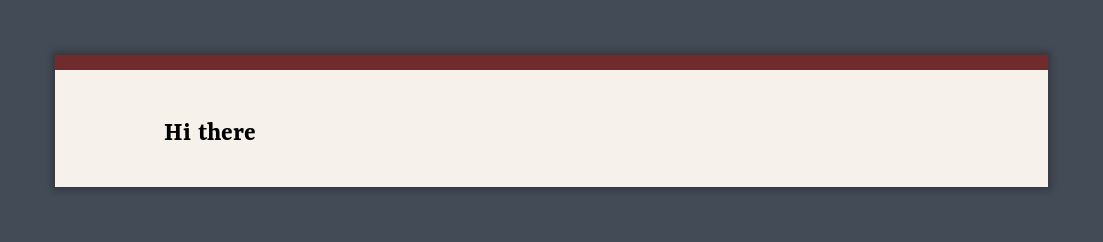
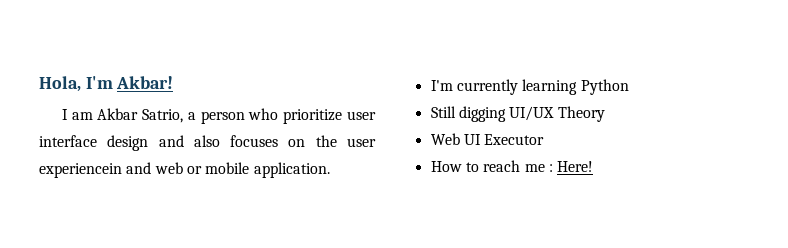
[164,122,257,140] Hi there -> [39,76,174,92] [61,108,376,124] [39,135,376,151] [39,162,330,178] [430,79,629,95] [430,106,605,122] [430,133,545,145] [430,160,594,172] Hola, I'm Akbar! // I am Akbar Satrio, a person who prioritize user interface design and also focuses on the user experiencein and web or mobile application. // I'm currently learning Python // Still digging UI/UX Theory // Web UI Executor // How to reach me : Here!

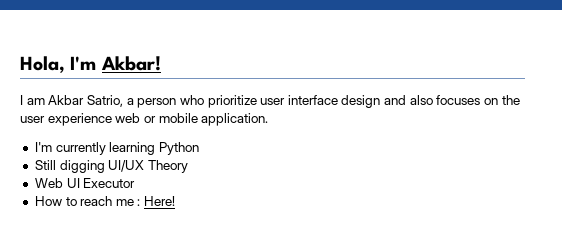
[39,162,152,178] experiencein and -> [47,113,112,126] experience

